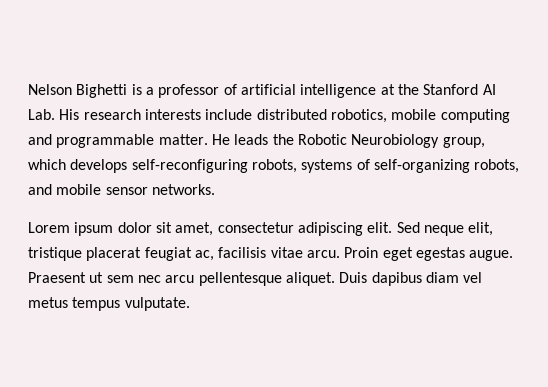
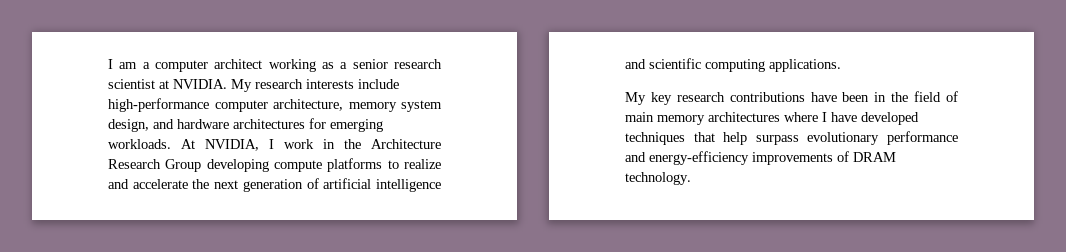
[28,84,496,98] [28,109,510,123] [28,134,485,148] [28,159,520,173] [28,184,215,195] [28,222,494,236] [28,247,514,261] [28,272,483,286] [28,297,190,311] Nelson Bighetti is a professor of artificial intelligence at the Stanford AI Lab. His research interests include distributed robotics, mobile computing and programmable matter. He leads the Robotic Neurobiology group, which develops self-reconfiguring robots, systems of self-organizing robots, and mobile sensor networks. // Lorem ipsum dolor sit amet, consectetur adipiscing elit. Sed neque elit, tristique placerat feugiat ac, facilisis vitae arcu. Proin eget egestas augue. Praesent ut sem nec arcu pellentesque aliquet. Duis dapibus diam vel metus tempus vulputate. -> [108,59,442,72] [108,79,399,92] [108,98,442,112] [108,118,383,132] [108,139,441,151] [108,158,441,172] [108,178,442,192] [625,58,841,72] [625,91,958,105] [625,112,919,125] [625,131,958,145] [625,151,896,165] [625,172,691,185] I am a computer architect working as a senior research scientist at NVIDIA. My research interests include high-performance computer architecture, memory system design, and hardware architectures for emerging workloads. At NVIDIA, I work in the Architecture Research Group developing compute platforms to realize and accelerate the next generation of artificial intelligence and scientific computing applications. // My key research contributions have been in the field of main memory architectures where I have developed techniques that help surpass evolutionary performance and energy-efficiency improvements of DRAM technology.

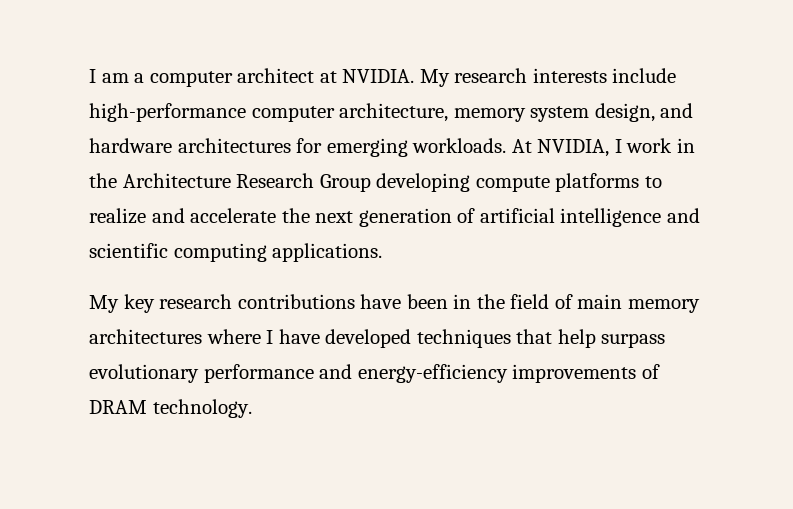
[268,59,442,72] [108,79,155,89] working as a senior research scientist -> (315, 75) none

